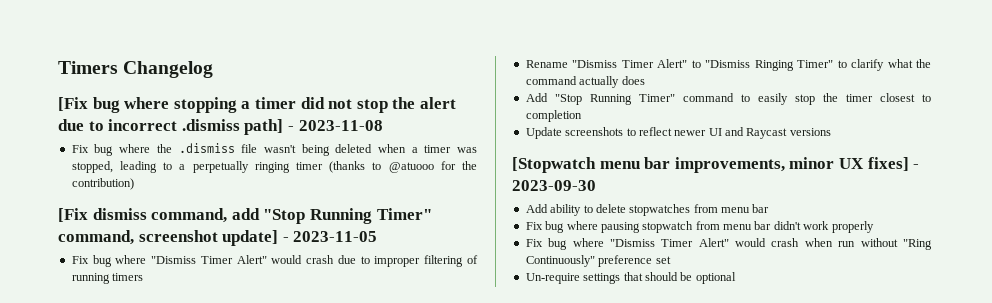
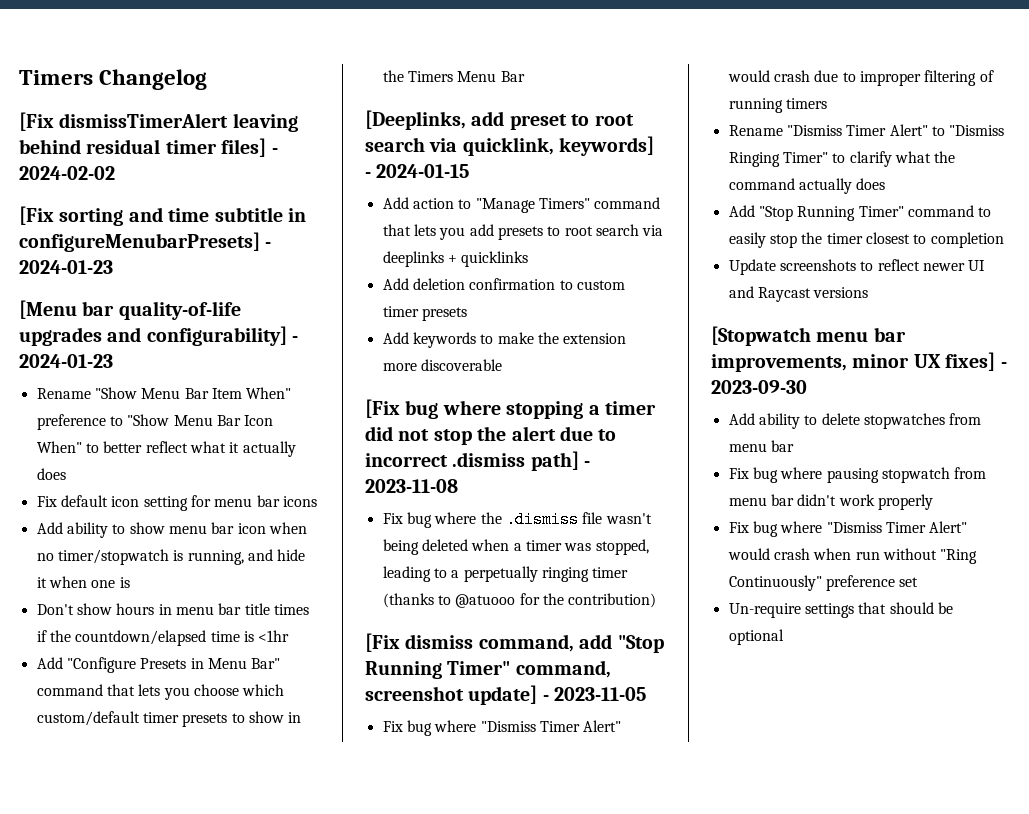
(214, 69) none -> [19,112,298,132] [19,138,278,157] [19,166,115,180] [19,206,306,226] [19,232,272,252] [19,260,113,274] [19,300,241,320] [19,326,299,346] [19,354,113,368] [36,387,292,399] [36,414,274,430] [36,441,296,457] [36,468,66,480] [36,495,317,511] [36,522,307,538] [36,549,306,565] [36,576,130,588] [36,603,309,615] [36,630,290,646] [36,657,281,673] [36,684,285,700] [36,711,302,727] [382,70,525,82] [365,110,634,130] [365,136,655,156] [365,164,470,178] [382,197,661,213] [382,224,664,240] [382,251,529,267] [382,278,625,290] [382,306,467,321] [382,332,627,348] [382,359,502,371] // [Fix dismissTimerAlert leaving behind residual timer files] - 2024-02-02 // [Fix sorting and time subtitle in configureMenubarPresets] - 2024-01-23 // [Menu bar quality-of-life upgrades and configurability] - 2024-01-23 // Rename "Show Menu Bar Item When" preference to "Show Menu Bar Icon When" to better reflect what it actually does // Fix default icon setting for menu bar icons // Add ability to show menu bar icon when no timer/stopwatch is running, and hide it when one is // Don't show hours in menu bar title times if the countdown/elapsed time is <1hr // Add "Configure Presets in Menu Bar" command that lets you choose which custom/default timer presets to show in the Timers Menu Bar // [Deeplinks, add preset to root search via quicklink, keywords] - 2024-01-15 // Add action to "Manage Timers" command that lets you add presets to root search via deeplinks + quicklinks // Add deletion confirmation to custom timer presets // Add keywords to make the extension more discoverable

